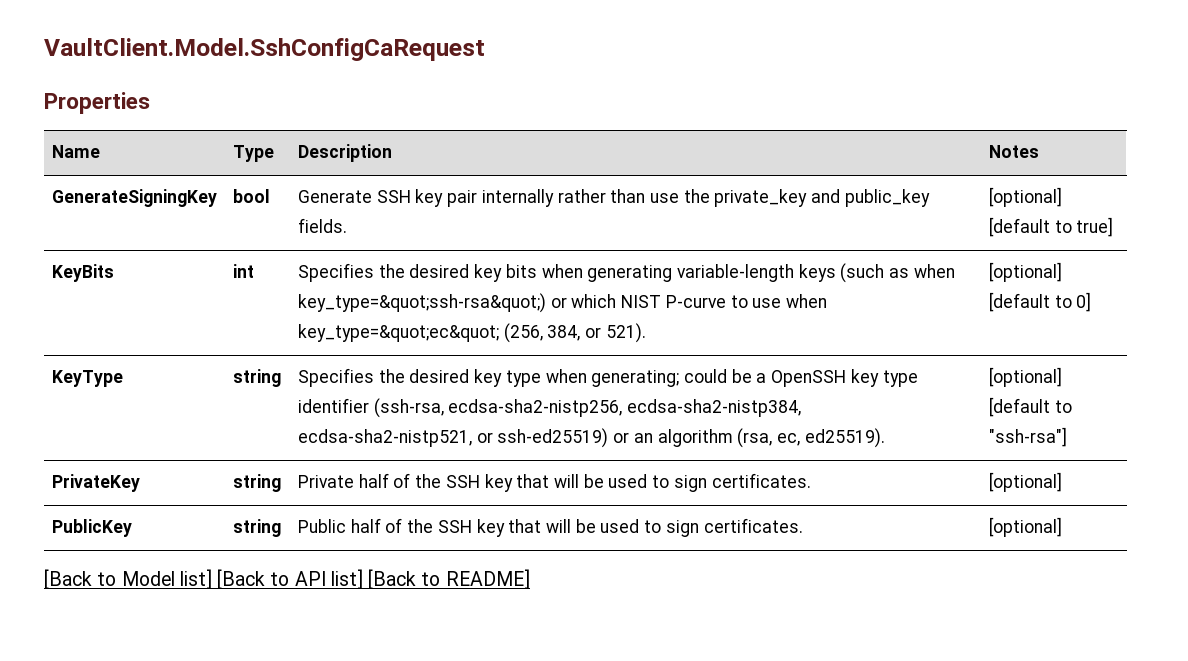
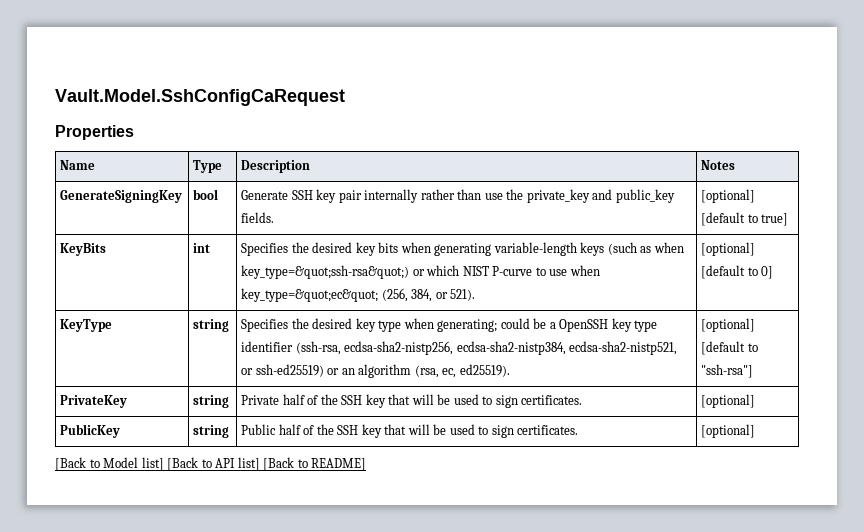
[44,38,485,61] VaultClient.Model.SshConfigCaRequest -> [55,89,345,106] Vault.Model.SshConfigCaRequest

